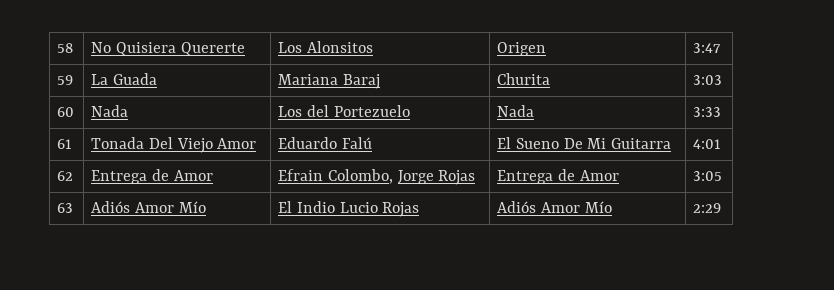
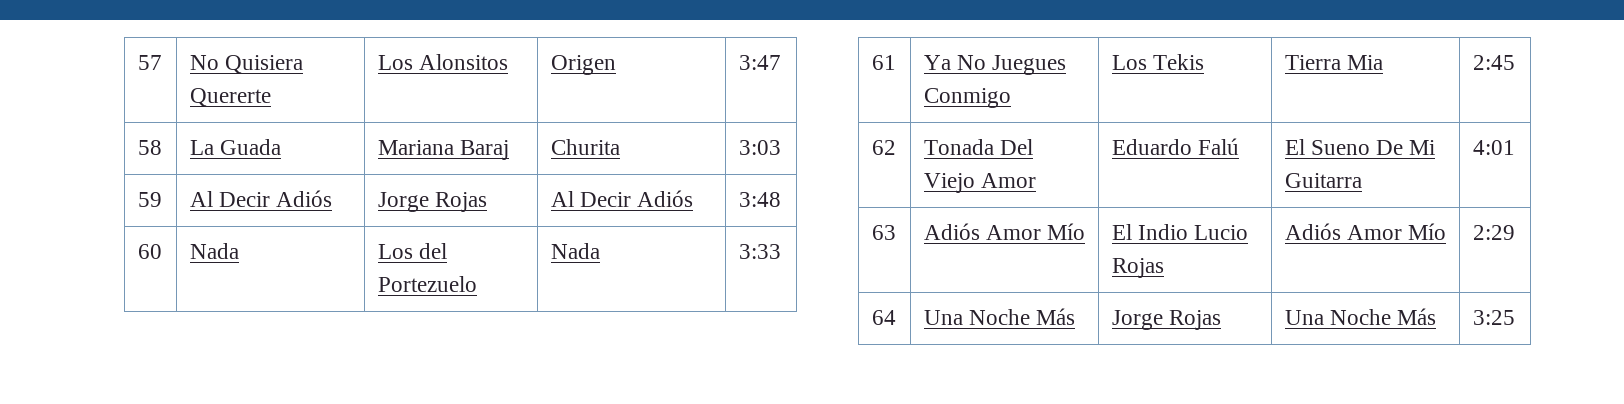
[57,43,74,53] 58 -> [137,55,162,70] 57
[57,75,74,85] 59 -> [137,140,162,155] 58
(723, 80) none -> [137,192,162,207] [189,190,333,207] [377,192,487,212] [550,190,694,207] [738,192,781,207] // 59 | Al Decir Adiós | Jorge Rojas | Al Decir Adiós | 3:48
(73, 144) none -> [923,55,1067,75] [923,88,1011,108] [1111,54,1204,70] [1284,55,1383,70] [1472,55,1515,70] [871,140,896,155] | Ya No Juegues Conmigo | Los Tekis | Tierra Mia | 2:45 // 62
[57,171,74,181] [91,169,213,184] [278,169,476,185] [497,169,619,184] [693,171,723,181] // 62 | Entrega de Amor | Efrain Colombo, Jorge Rojas | Entrega de Amor | 3:05 -> (1515, 147) none
(722, 208) none -> [871,310,896,325] [923,308,1076,325] [1111,310,1221,330] [1284,308,1437,325] [1472,310,1515,325] // 64 | Una Noche Más | Jorge Rojas | Una Noche Más | 3:25

